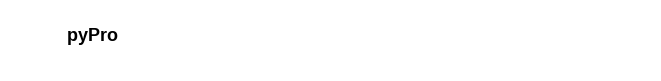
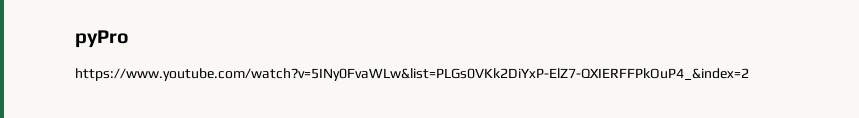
(118, 36) none -> [75,68,749,81] // https://www.youtube.com/watch?v=5INy0FvaWLw&list=PLGs0VKk2DiYxP-ElZ7-QXIERFFPkOuP4_&index=2

